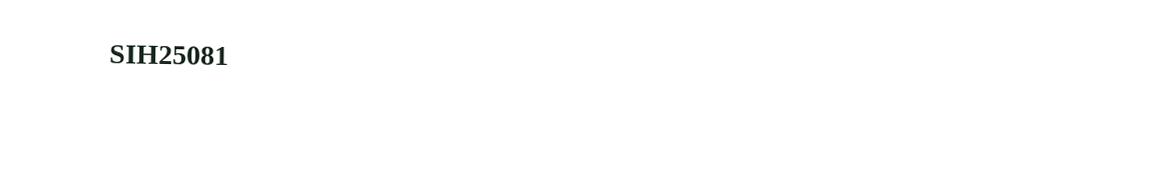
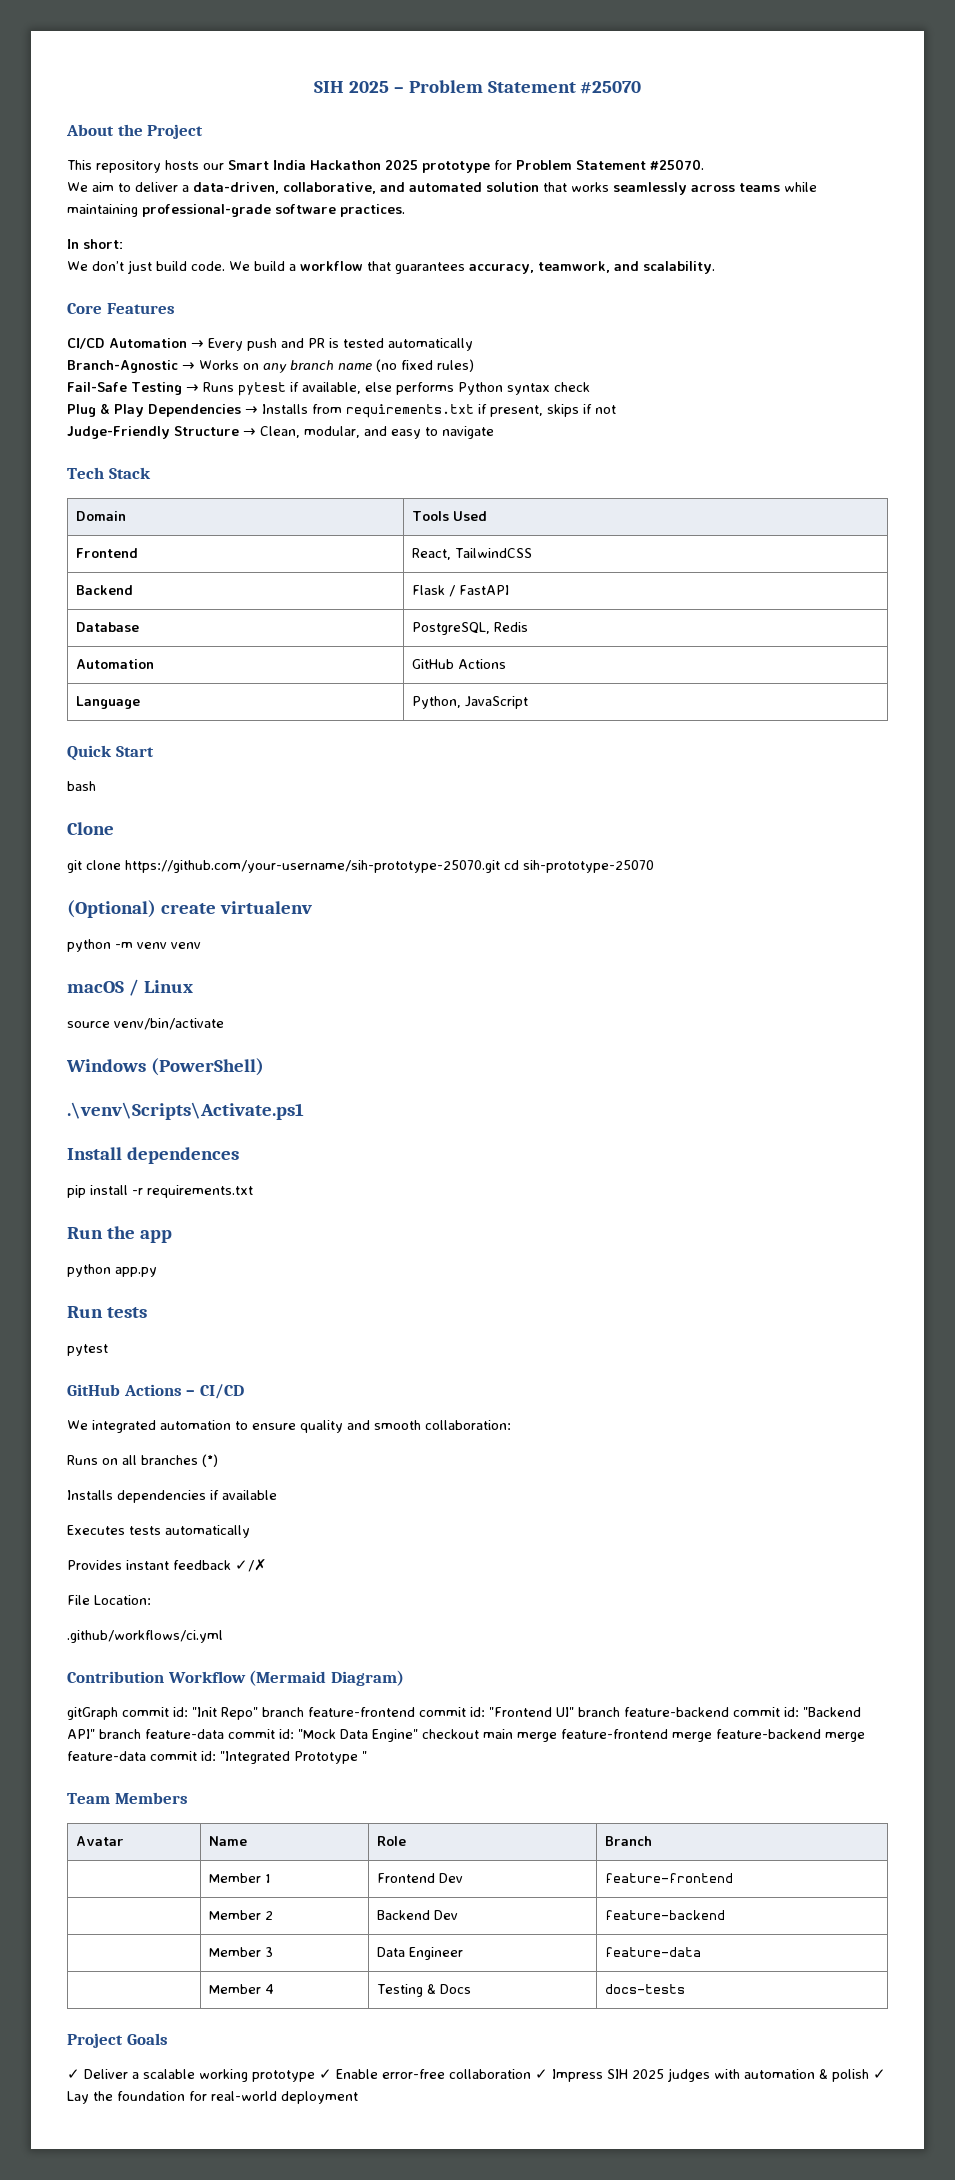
[109,45,229,66] SIH25081 -> [313,80,642,94] [66,124,204,139] [67,159,704,173] [67,182,817,195] [67,204,405,217] [67,239,123,249] [67,260,715,274] [67,303,175,314] [67,338,473,351] [67,359,474,373] [67,382,590,396] [67,403,616,418] [67,426,494,439] [67,467,151,479] [76,511,127,521] [412,511,488,521] [76,548,139,558] [412,548,533,560] [76,585,134,595] [412,585,510,597] [76,622,140,632] [412,622,529,635] [76,659,155,669] [412,659,507,669] [76,696,141,709] [412,696,529,709] [67,745,154,761] [67,781,96,791] [67,822,114,835] [67,860,654,873] [67,900,312,918] [67,939,201,952] [67,979,193,996] [67,1018,224,1030] [66,1058,264,1076] [67,1102,304,1120] [67,1147,239,1164] [67,1185,253,1198] [67,1226,172,1243] [67,1264,157,1277] [67,1306,147,1318] [67,1344,108,1356] [67,1384,244,1399] [67,1420,511,1433] [67,1454,218,1467] [67,1490,277,1503] [67,1525,250,1538] [67,1559,267,1572] [67,1595,151,1605] [67,1630,223,1643] [67,1670,404,1686] [67,1707,861,1720] [67,1729,865,1742] [67,1751,367,1764] [67,1792,188,1804] [76,1836,125,1846] [209,1836,248,1846] [377,1836,407,1846] [605,1836,653,1846] [209,1873,272,1883] [377,1873,464,1883] [605,1873,734,1883] [209,1910,274,1920] [377,1910,459,1920] [605,1910,726,1920] [209,1947,274,1957] [377,1947,464,1960] [605,1947,702,1957] [209,1984,275,1994] [377,1984,472,1997] [605,1984,686,1994] [67,2033,168,2048] [67,2068,886,2082] [67,2091,358,2104] SIH 2025 – Problem Statement #25070 // About the Project // This repository hosts our Smart India Hackathon 2025 prototype for Problem Statement #25070. // We aim to deliver a data-driven, collaborative, and automated solution that works seamlessly across teams while maintaining professional-grade software practices. // In short: // We don’t just build code. We build a workflow that guarantees accuracy, teamwork, and scalability. // Core Features // CI/CD Automation → Every push and PR is tested automatically // Branch-Agnostic → Works on any branch name (no fixed rules) // Fail-Safe Testing → Runs pytest if available, else performs Python syntax check // Plug & Play Dependencies → Installs from requirements.txt if present, skips if not // Judge-Friendly Structure → Clean, modular, and easy to navigate // Tech Stack // Domain | Tools Used // Frontend | React, TailwindCSS // Backend | Flask / FastAPI // Database | PostgreSQL, Redis // Automation | GitHub Actions // Language | Python, JavaScript // Quick Start // bash // Clone // git clone https://github.com/your-username/sih-prototype-25070.git cd sih-prototype-25070 // (Optional) create virtualenv // python -m venv venv // macOS / Linux // source venv/bin/activate // Windows (PowerShell) // .\venv\Scripts\Activate.ps1 // Install dependences // pip install -r requirements.txt // Run the app // python app.py // Run tests // pytest // GitHub Actions – CI/CD // We integrated automation to ensure quality and smooth collaboration: // Runs on all branches (*) // Installs dependencies if available // Executes tests automatically // Provides instant feedback ✓/✗ // File Location: // .github/workflows/ci.yml // Contribution Workflow (Mermaid Diagram) // gitGraph commit id: "Init Repo" branch feature-frontend commit id: "Frontend UI" branch feature-backend commit id: "Backend API" branch feature-data commit id: "Mock Data Engine" checkout main merge feature-frontend merge feature-backend merge feature-data commit id: "Integrated Prototype " // Team Members // Avatar | Name | Role | Branch // | Member 1 | Frontend Dev | feature-frontend // | Member 2 | Backend Dev | feature-backend // | Member 3 | Data Engineer | feature-data // | Member 4 | Testing & Docs | docs-tests // Project Goals // ✓ Deliver a scalable working prototype ✓ Enable error-free collaboration ✓ Impress SIH 2025 judges with automation & polish ✓ Lay the foundation for real-world deployment

